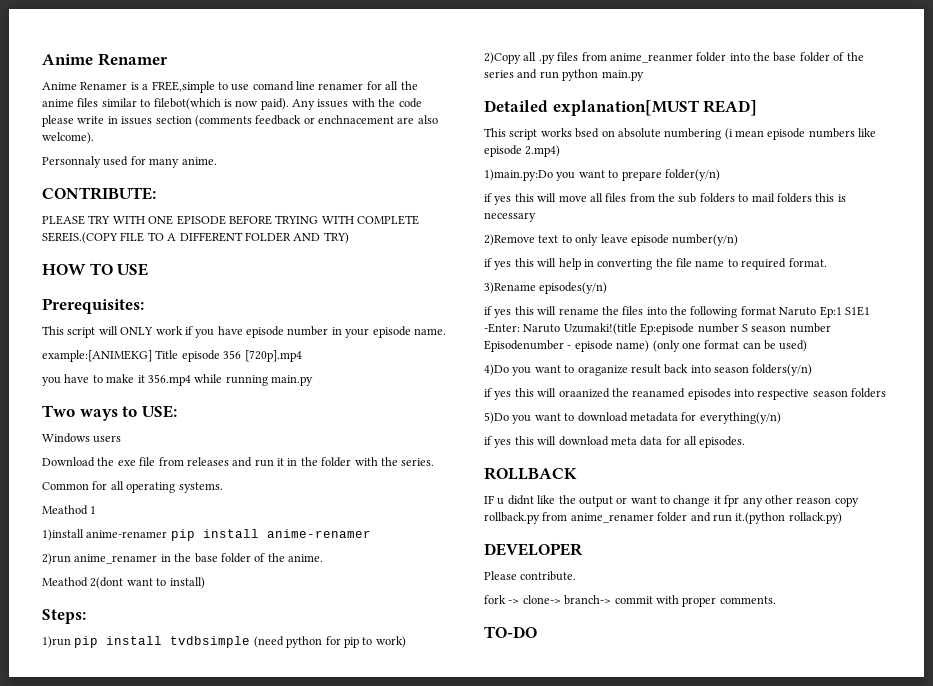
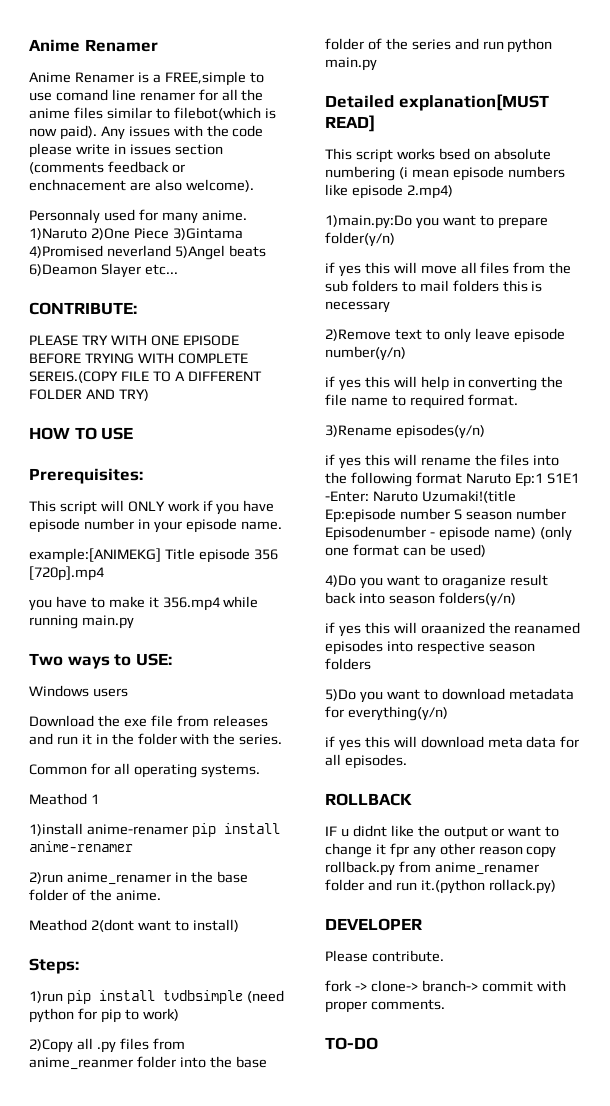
(217, 161) none -> [29,228,243,240] [29,245,266,260] [29,263,178,278] 1)Naruto 2)One Piece 3)Gintama 4)Promised neverland 5)Angel beats 6)Deamon Slayer etc...

